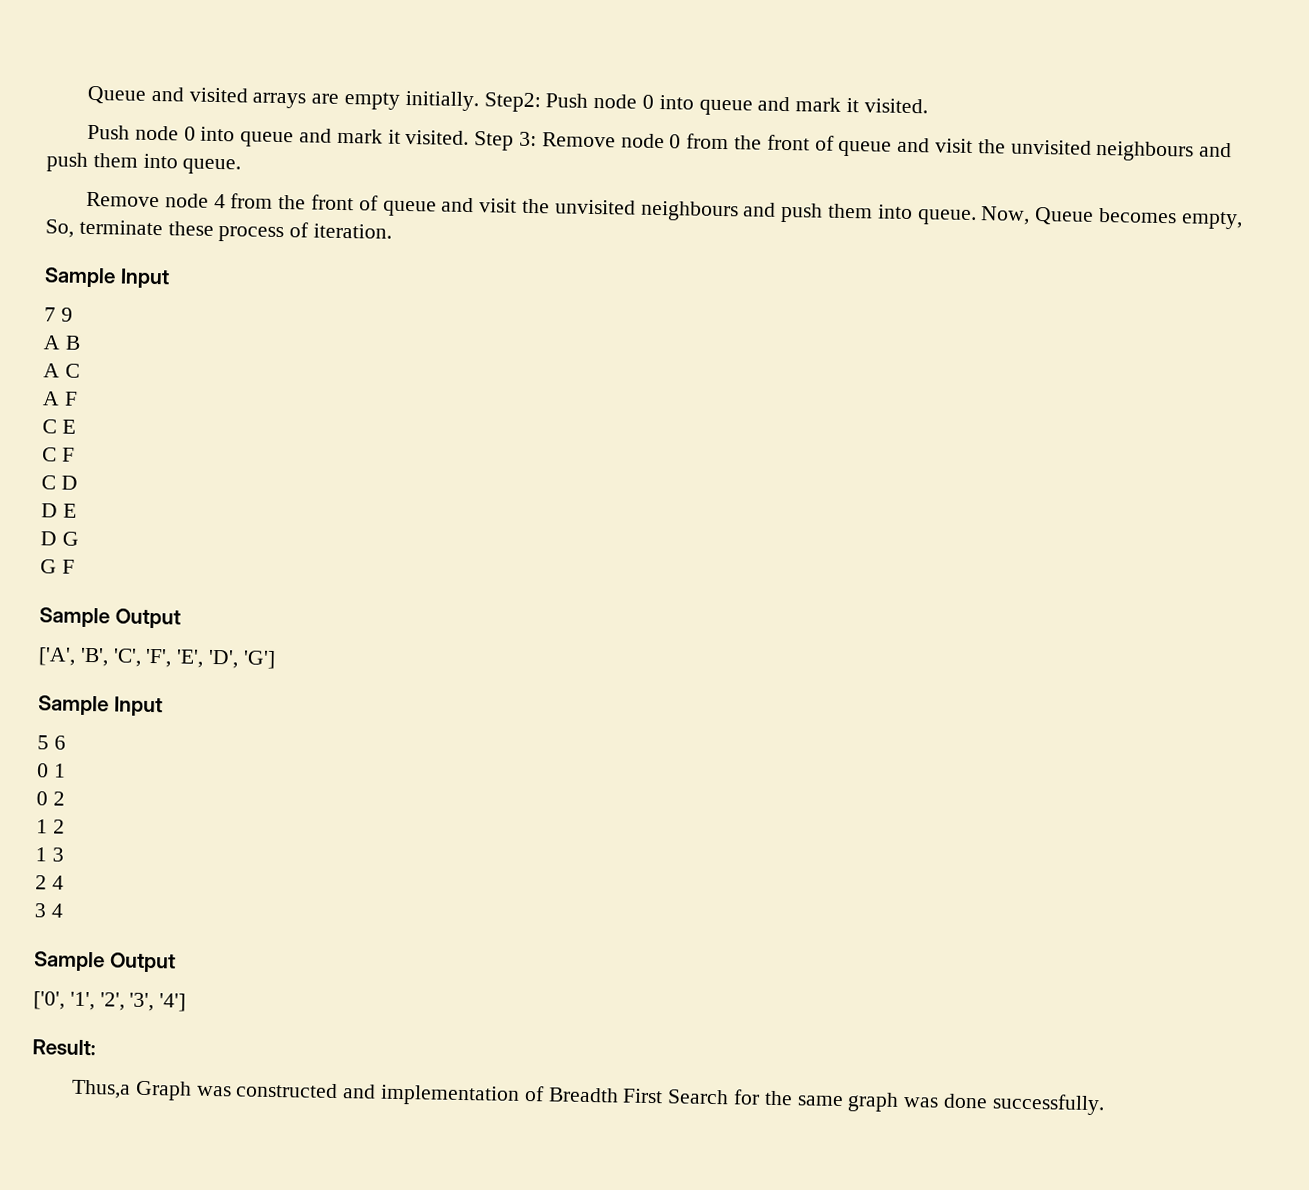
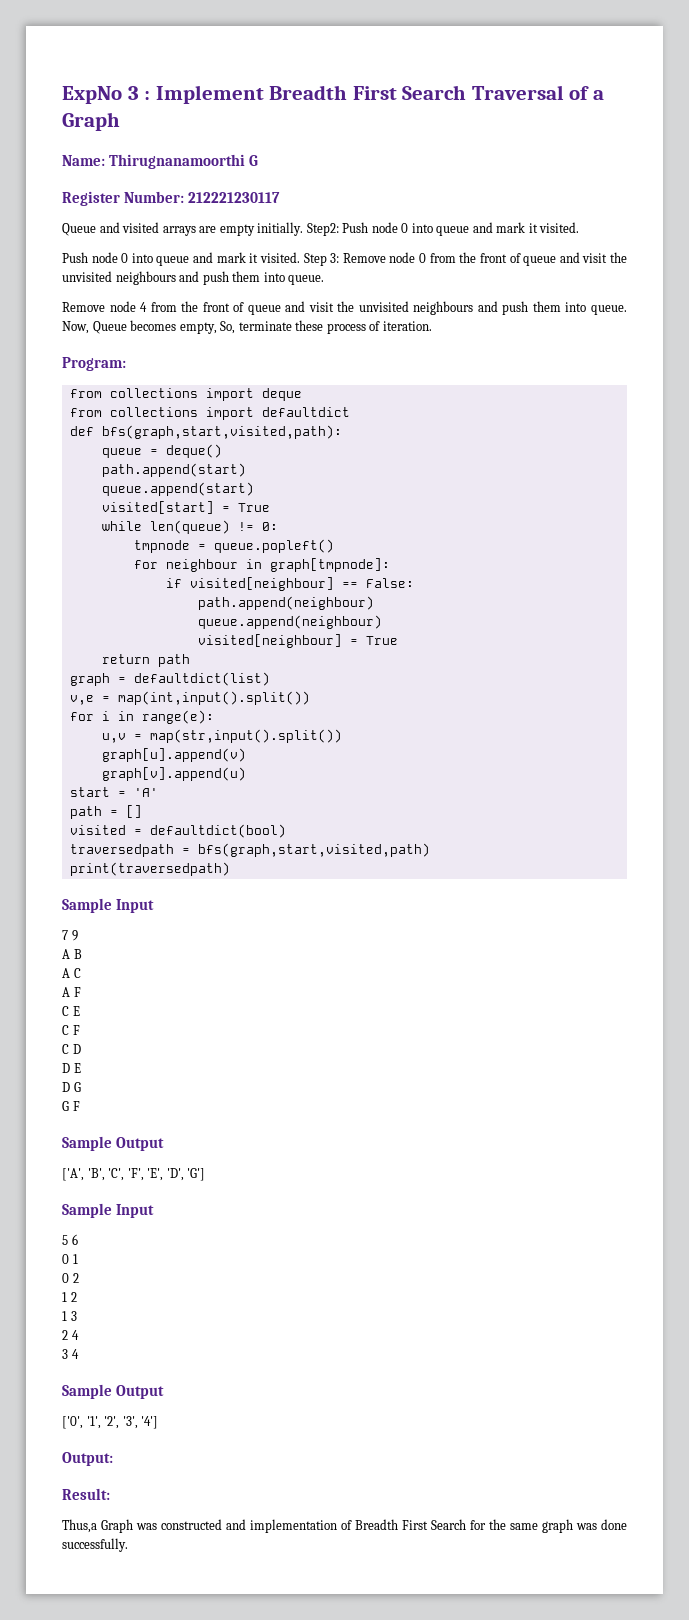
(86, 94) none -> [62,85,604,104] [62,112,120,131] [62,154,259,169] [62,191,281,206] ExpNo 3 : Implement Breadth First Search Traversal of a Graph // Name: Thirugnanamoorthi G // Register Number: 212221230117 //
(393, 231) none -> [62,357,126,371] [69,388,302,401] [69,407,350,420] [69,425,342,439] [101,444,222,458] [101,463,246,477] [101,482,254,496] [101,501,270,514] [101,520,278,534] [133,539,334,553] [133,558,390,572] [165,577,414,591] [197,596,374,610] [197,615,382,629] [197,634,398,648] [101,654,190,667] [69,672,270,686] [69,691,310,705] [69,710,214,724] [101,729,342,743] [101,748,246,762] [101,767,246,781] [69,787,158,797] [69,805,142,819] [69,824,286,838] [69,843,430,857] [69,862,230,876] // Program: // from collections import deque // from collections import defaultdict // def bfs(graph,start,visited,path): // queue = deque() // path.append(start) // queue.append(start) // visited[start] = True // while len(queue) != 0: // tmpnode = queue.popleft() // for neighbour in graph[tmpnode]: // if visited[neighbour] == False: // path.append(neighbour) // queue.append(neighbour) // visited[neighbour] = True // return path // graph = defaultdict(list) // v,e = map(int,input().split()) // for i in range(e): // u,v = map(str,input().split()) // graph[u].append(v) // graph[v].append(u) // start = 'A' // path = [] // visited = defaultdict(bool) // traversedpath = bfs(graph,start,visited,path) // print(traversedpath)
(187, 1002) none -> [62,1452,113,1466] // Output:

